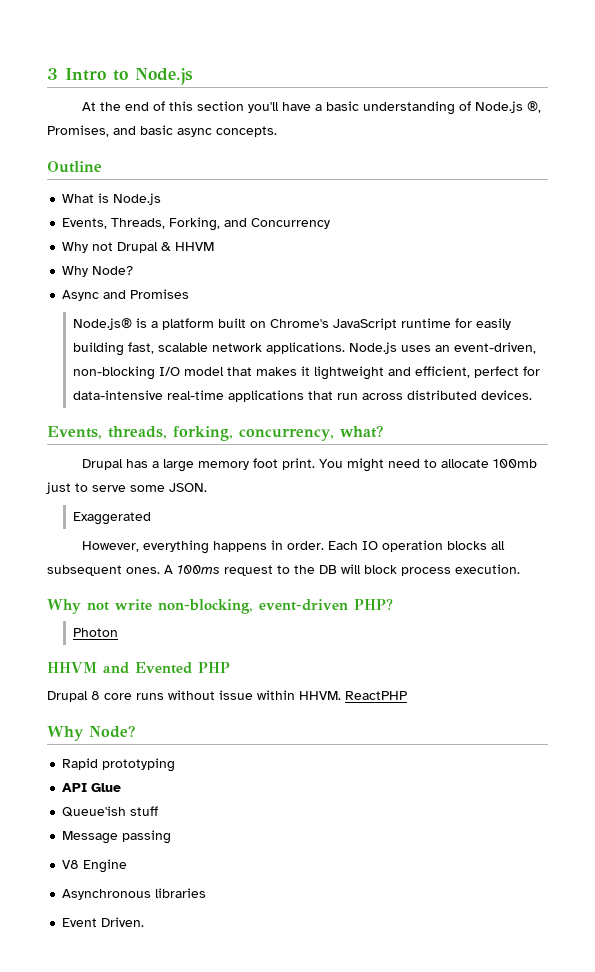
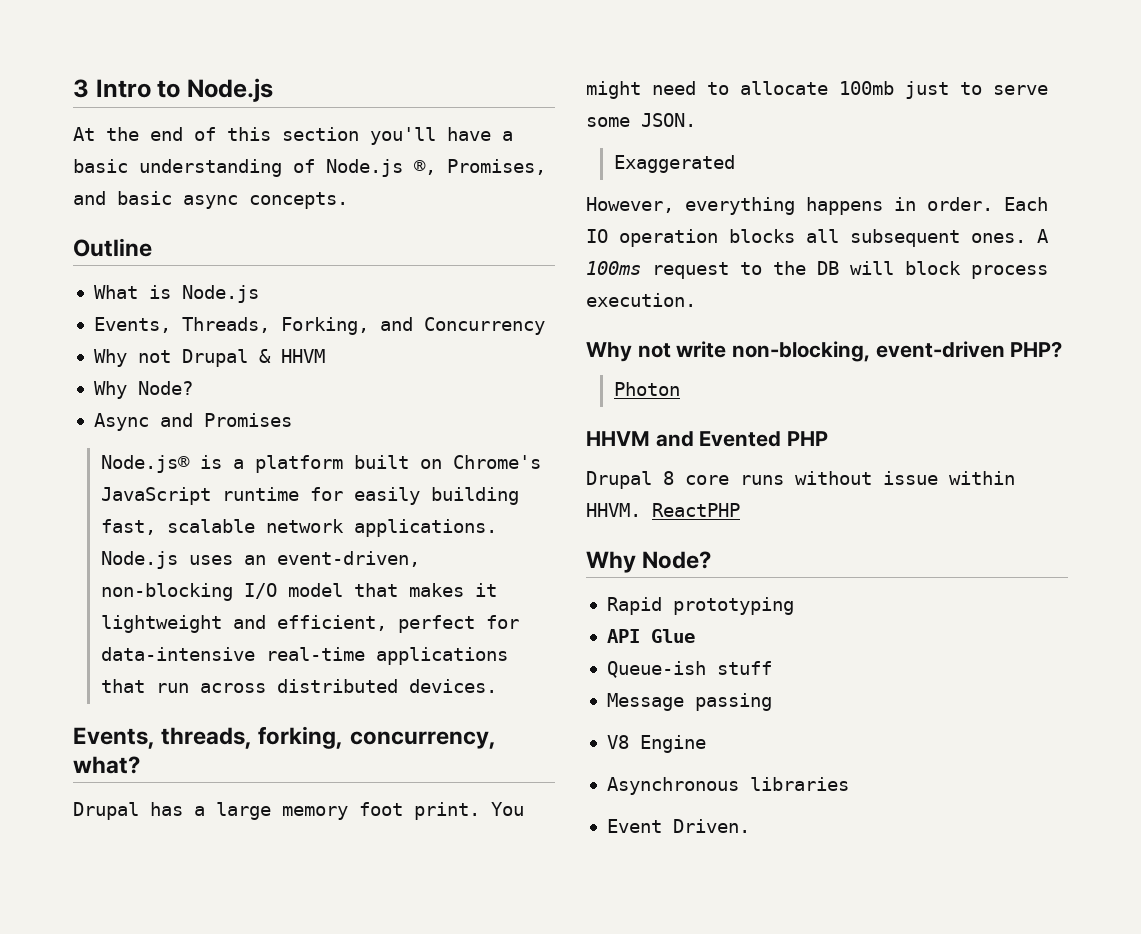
[62,806,127,817] Queue'ish -> [606,661,706,678] Queue-ish

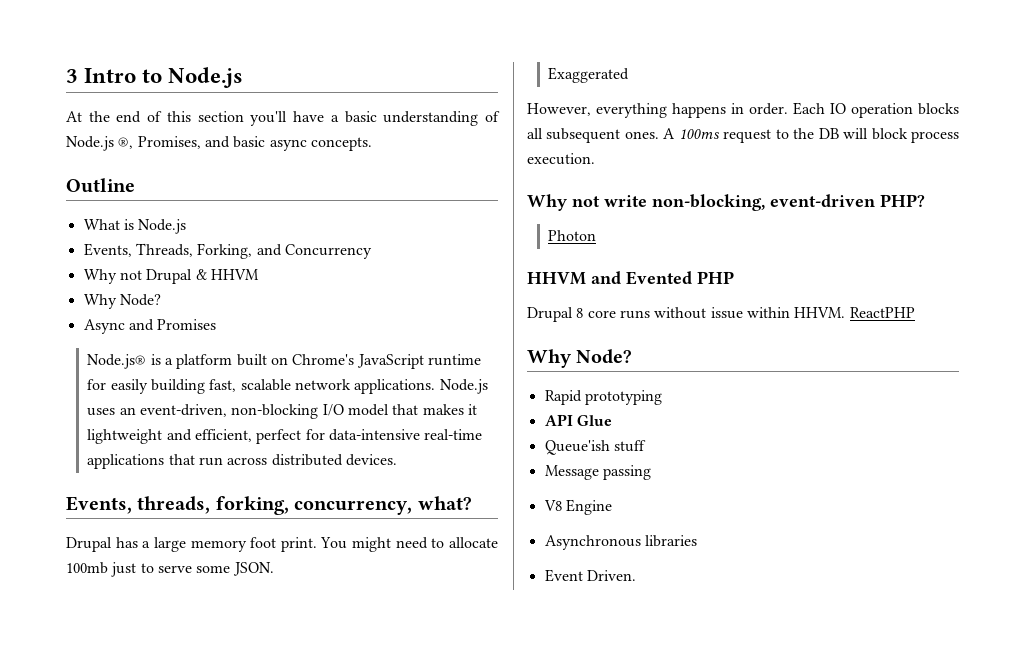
[606,661,706,678] Queue-ish -> [544,440,610,455] Queue'ish

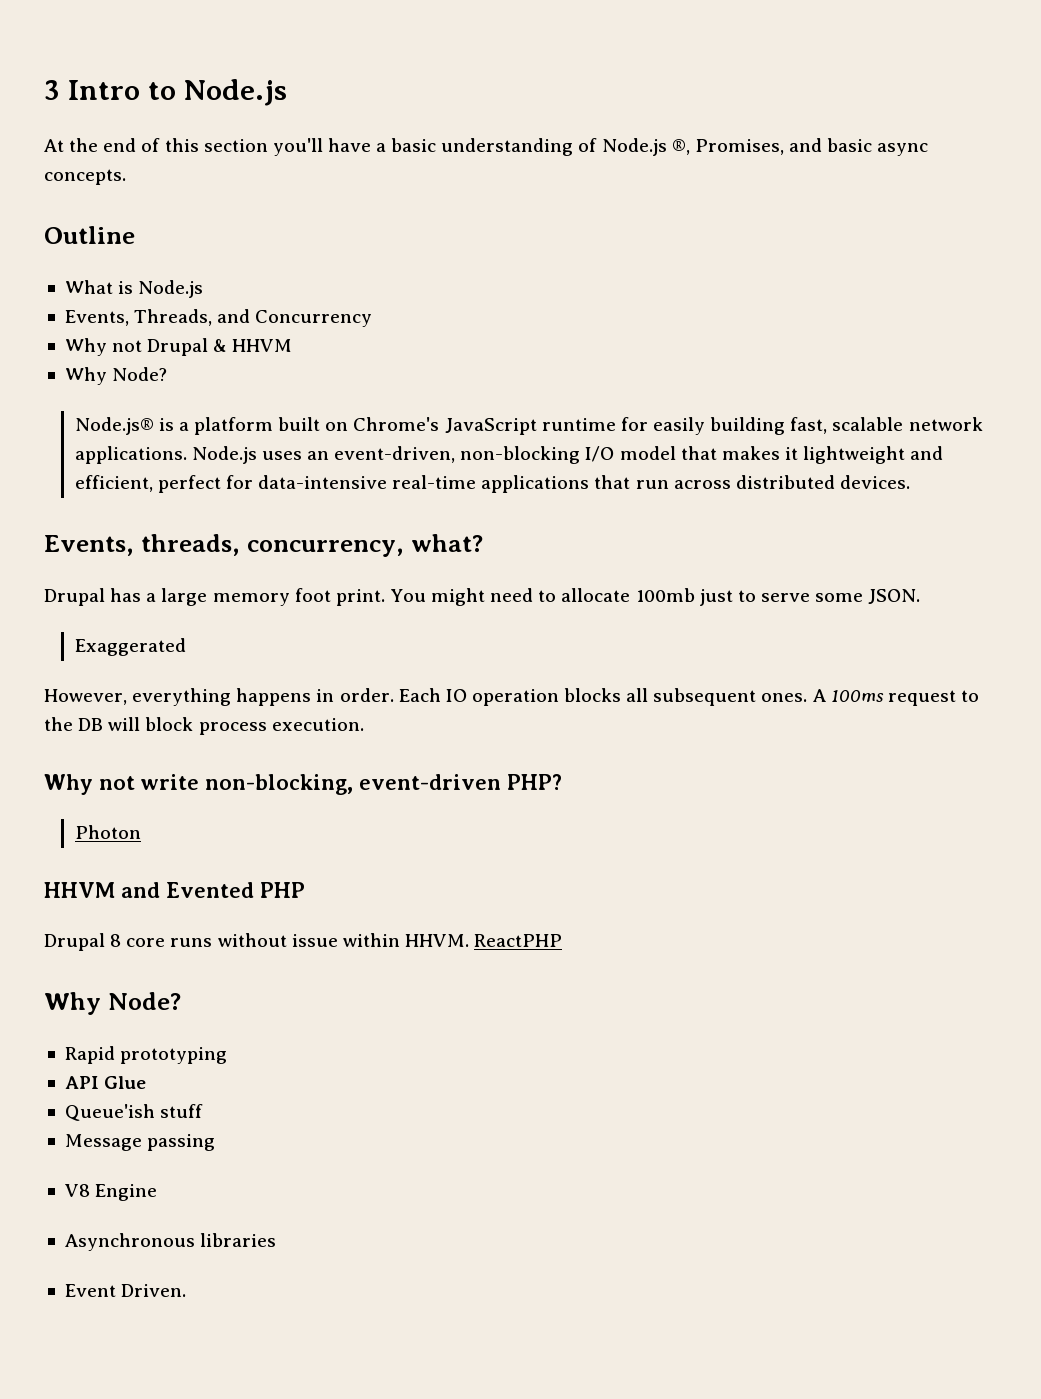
[197,243,253,259] Forking, -> (213, 317) none
[83,319,217,334] // Async and Promises -> (168, 374) none
[215,496,289,515] forking, -> (240, 545) none

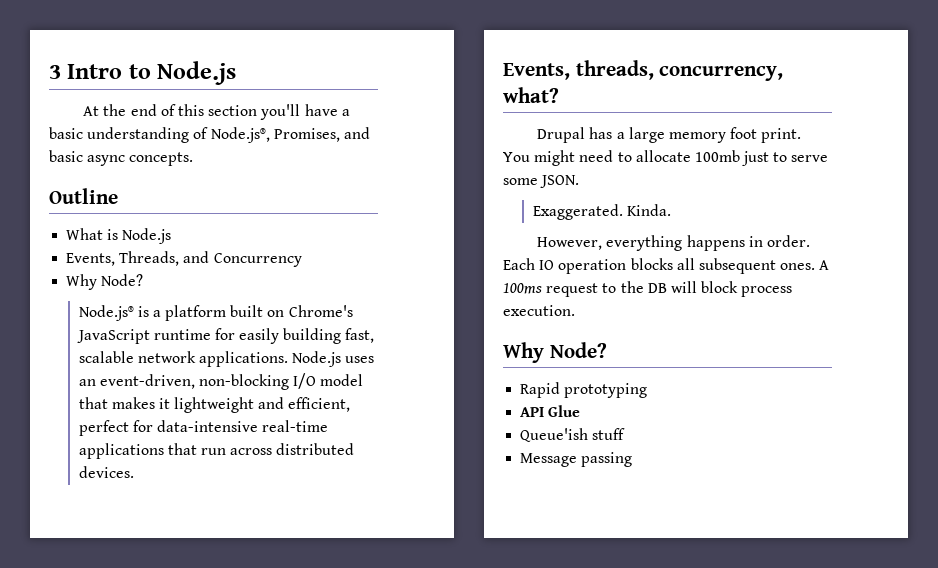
[601,138,690,156] Node.js ®, -> [210,127,270,143] Node.js®,
[64,338,293,356] // Why not Drupal & HHVM -> (302, 260) none
[74,638,186,656] Exaggerated -> [532,204,671,220] Exaggerated. Kinda.
[44,774,562,795] [74,825,141,839] [44,882,305,898] [44,933,563,951] // Why not write non-blocking, event-driven PHP? // Photon // HHVM and Evented PHP // Drupal 8 core runs without issue within HHVM. ReactPHP -> (575, 310) none
[64,1184,158,1201] [64,1233,277,1251] [64,1284,187,1297] // V8 Engine // Asynchronous libraries // Event Driven. -> (633, 459) none

